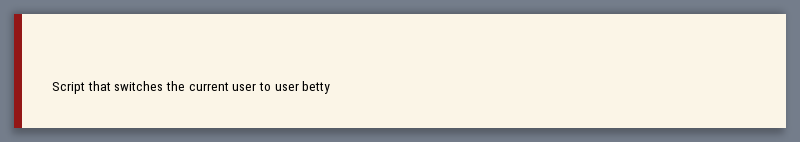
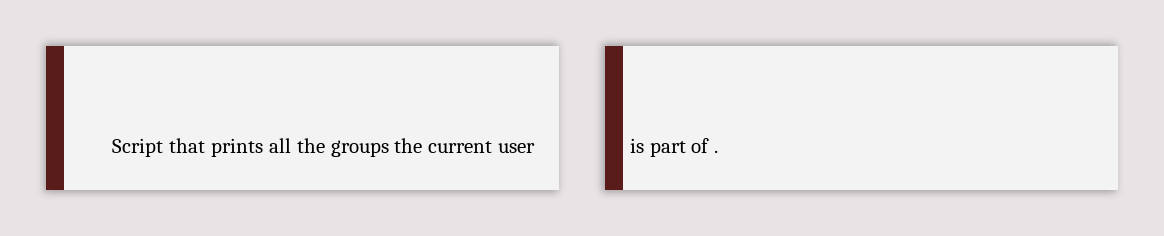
[114,81,331,94] switches the current user to user betty -> [211,138,718,157] prints all the groups the current user is part of .

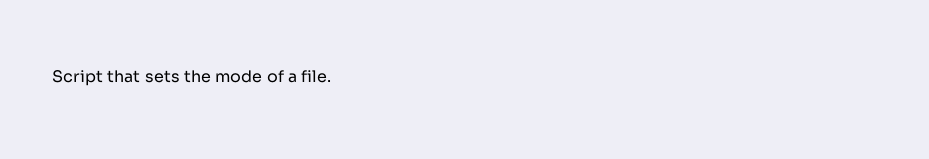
[211,138,718,157] prints all the groups the current user is part of . -> [144,70,332,83] sets the mode of a file.

